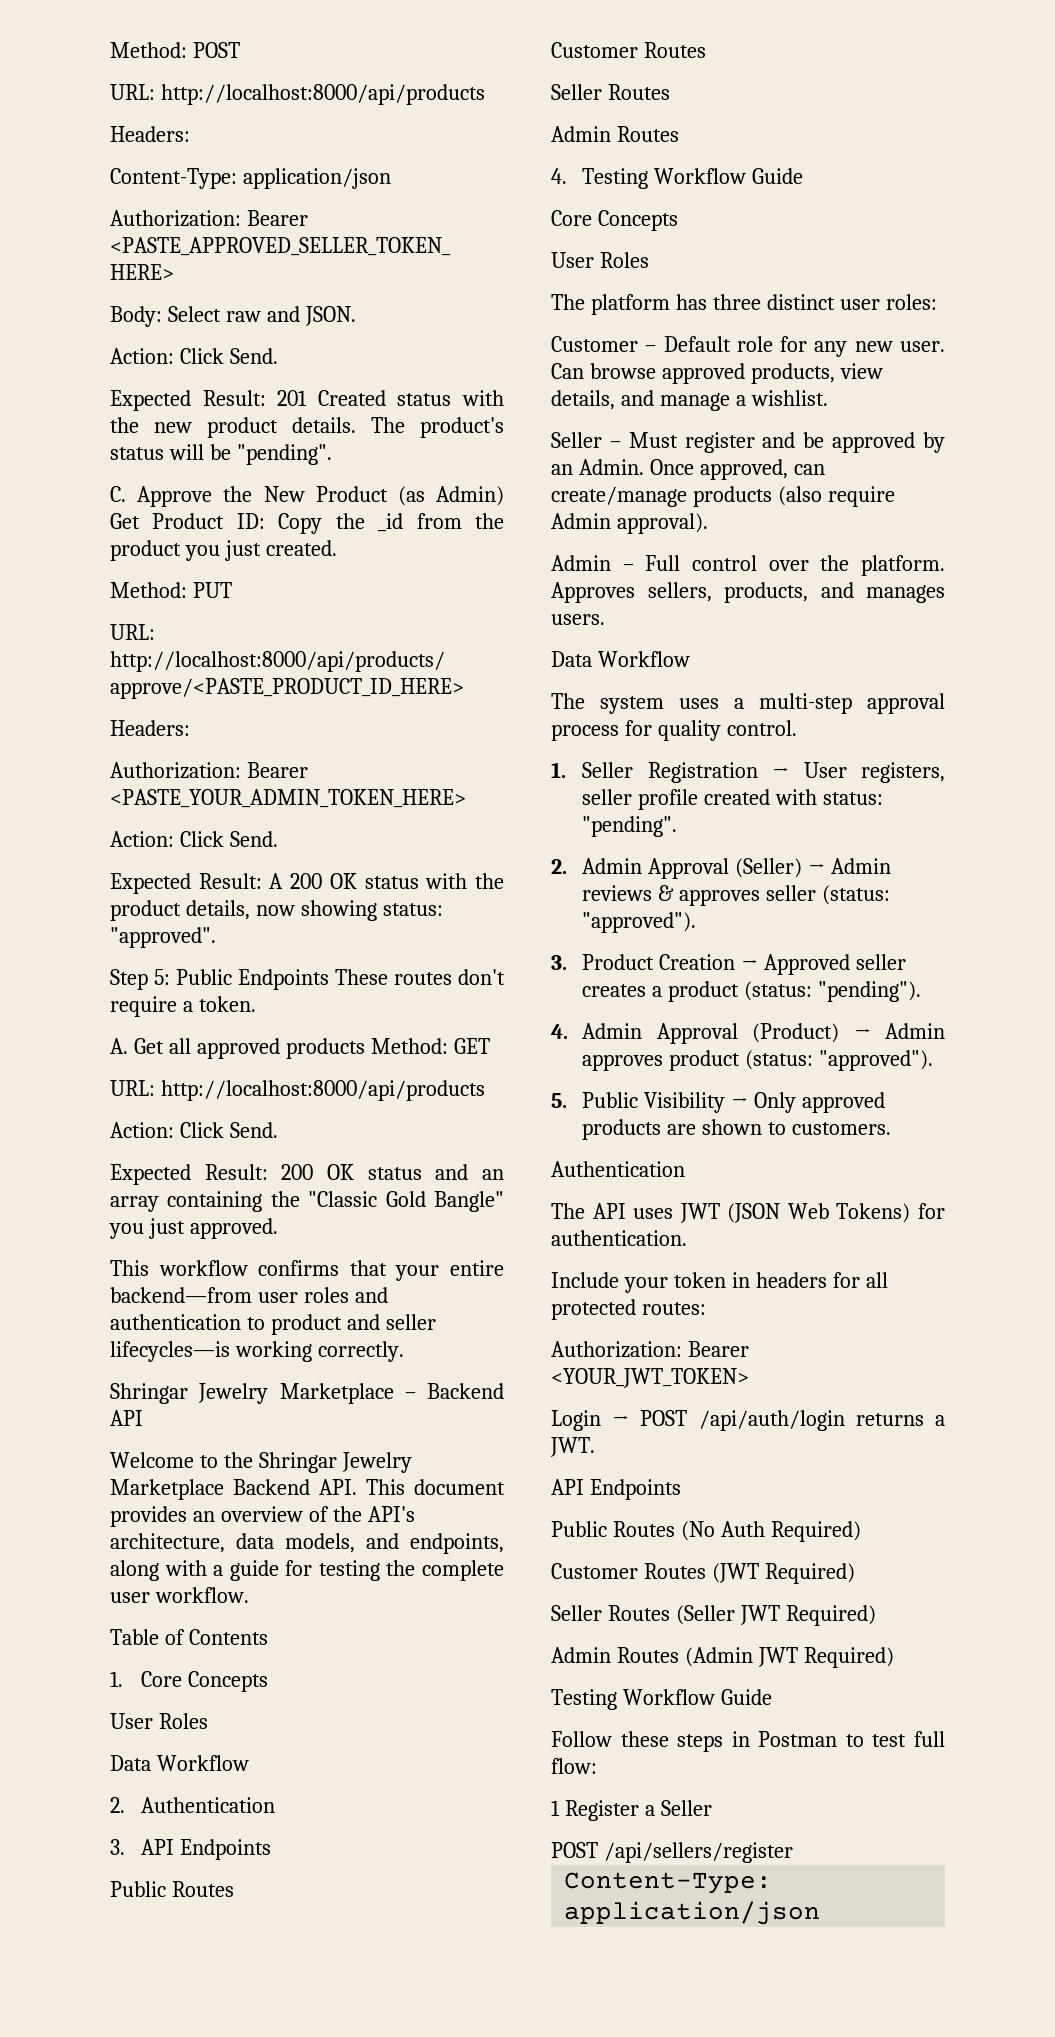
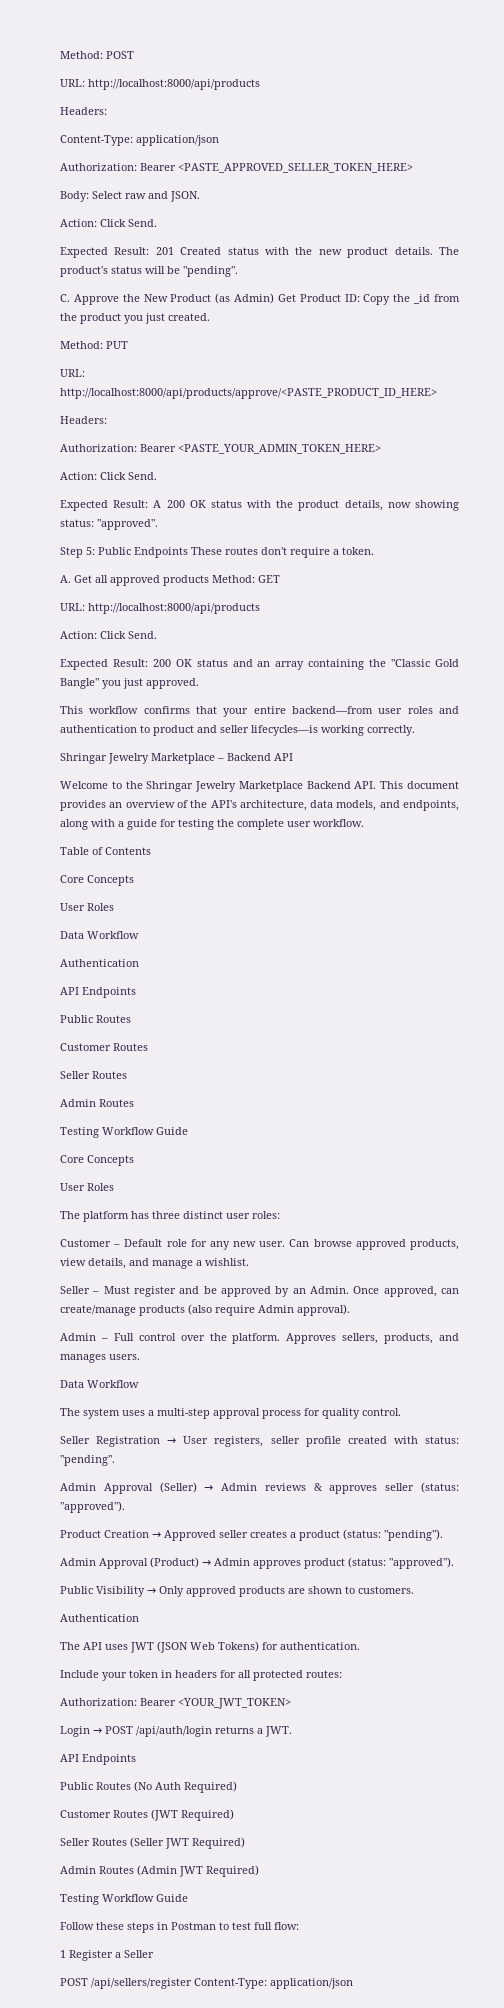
[110,1671,123,1687] 1. -> (151, 851) none
[110,1797,276,1813] [110,1839,125,1855] 2. Authentication // 3. -> [60,959,139,967] Authentication //
[551,168,567,184] 4. -> (134, 1103) none
[551,762,566,778] 1. -> (401, 1412) none
[551,859,567,874] 2. -> (115, 1460) none
[551,955,567,970] 3. -> (125, 1507) none
[551,1024,568,1039] 4. -> (443, 1535) none
[551,1093,567,1108] 5. -> (454, 1563) none
(793, 1852) // -> (192, 1983) none

